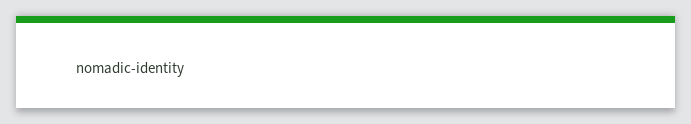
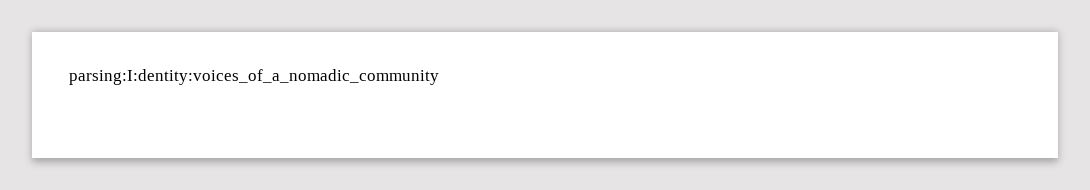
[76,62,184,77] nomadic-identity -> [69,69,439,85] parsing:I:dentity:voices_of_a_nomadic_community

